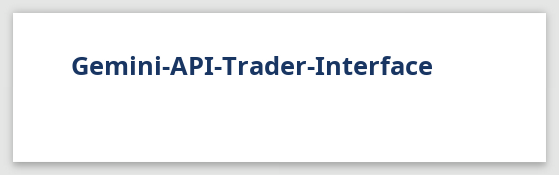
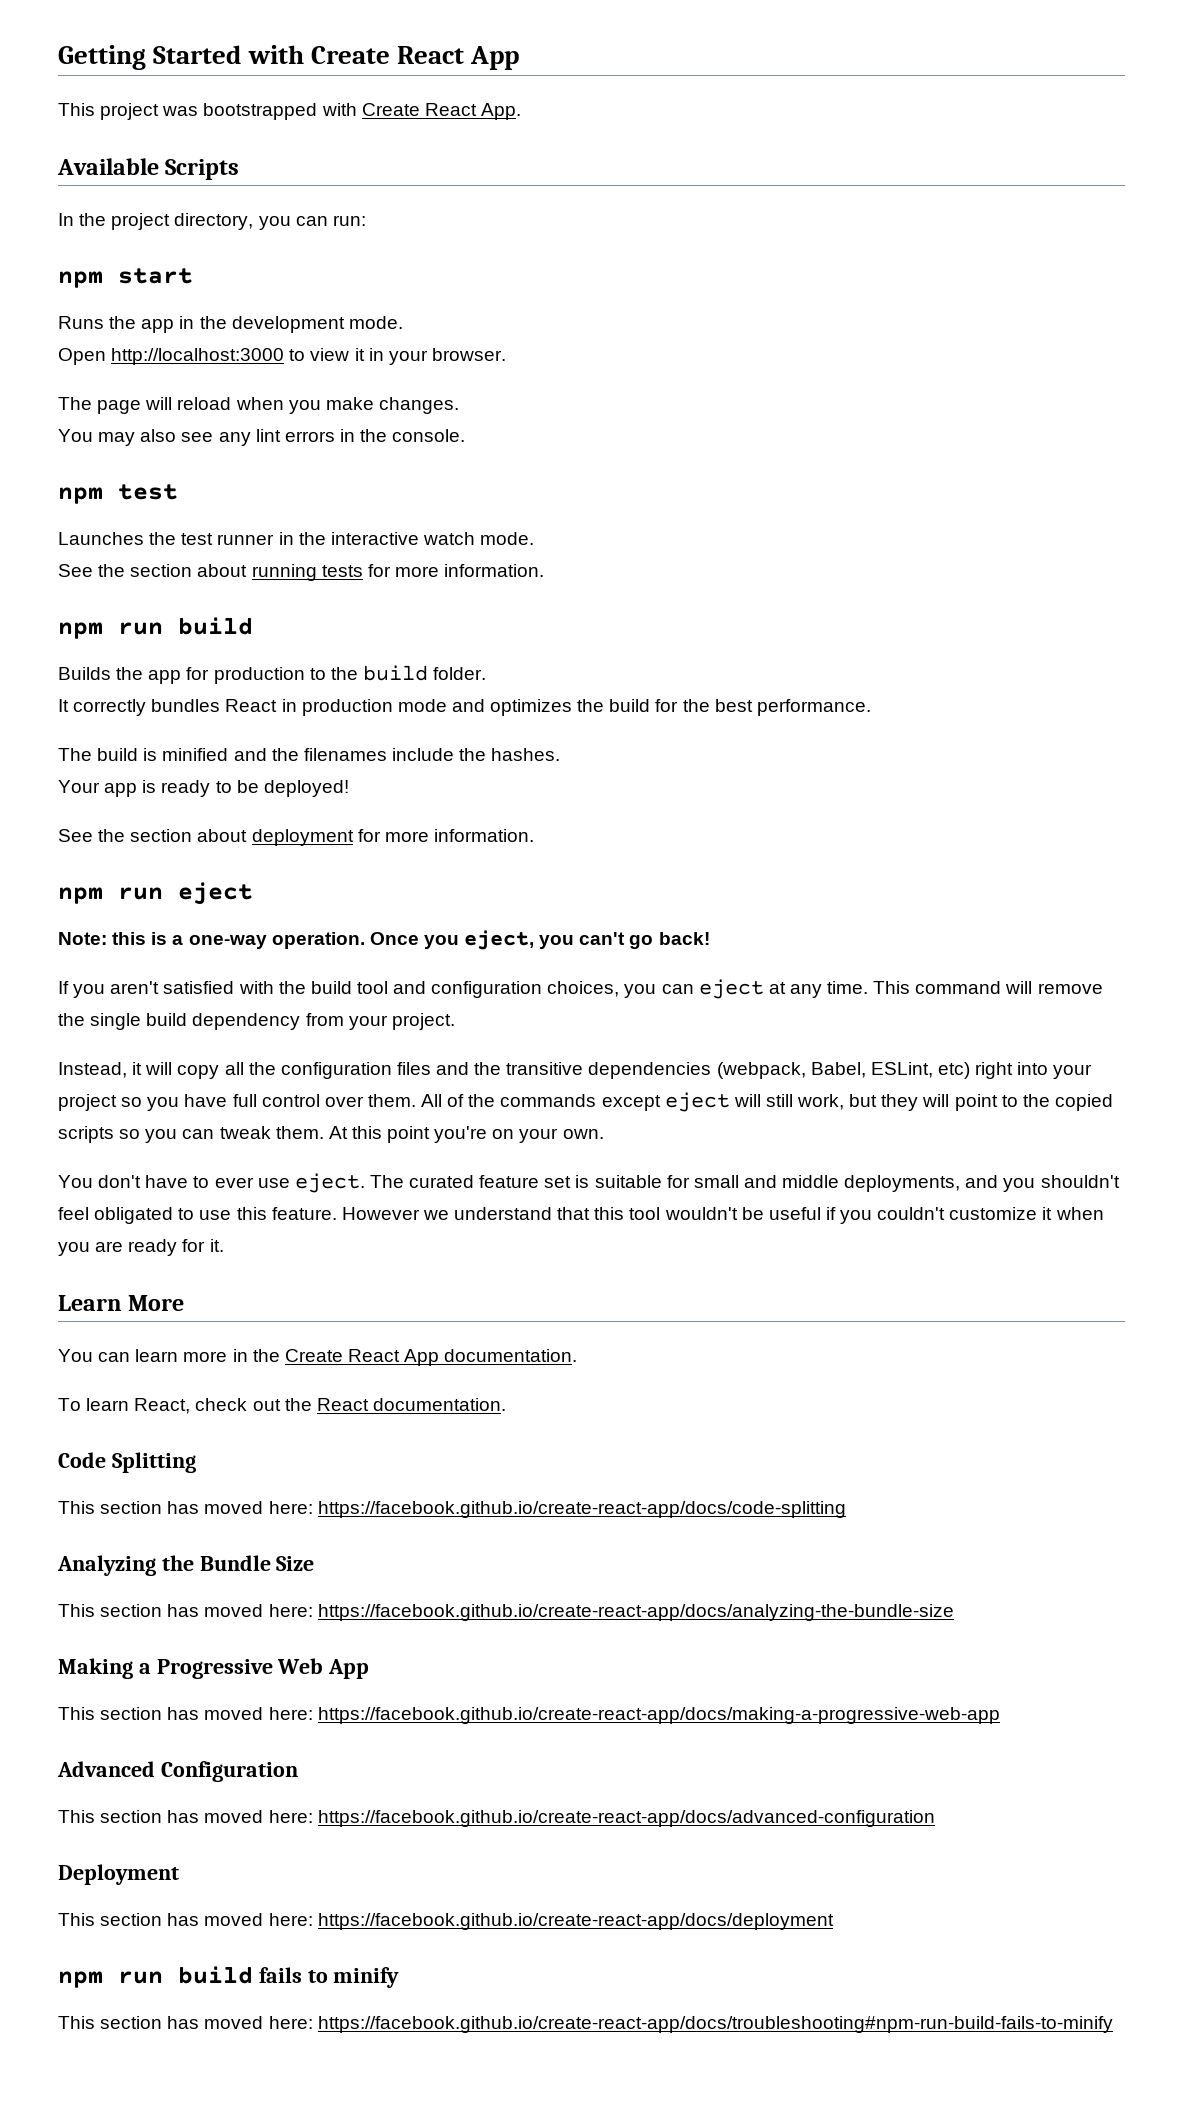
[71,55,434,76] Gemini-API-Trader-Interface -> [58,45,520,70] [58,103,521,120] [57,158,240,180] [58,213,366,230] [58,268,193,288] [58,316,403,333] [58,348,506,365] [58,397,459,414] [58,429,466,446] [58,484,178,504] [58,532,535,545] [58,564,545,581] [58,617,253,639] [58,665,487,684] [58,699,871,716] [58,748,561,761] [58,780,349,797] [58,829,534,846] [58,882,253,905] [58,930,710,950] [58,979,1103,999] [58,1013,455,1030] [58,1062,1093,1079] [58,1092,1113,1112] [58,1126,604,1143] [58,1173,1120,1193] [58,1207,1104,1224] [58,1239,224,1256] [58,1295,185,1311] [58,1349,578,1366] [58,1398,506,1414] [58,1452,196,1473] [58,1501,846,1518] [57,1555,315,1576] [58,1604,954,1621] [58,1658,370,1679] [58,1707,1000,1724] [57,1761,298,1782] [58,1810,935,1827] [58,1864,179,1885] [58,1913,834,1930] [58,1966,400,1988] [58,2016,1113,2033] Getting Started with Create React App // This project was bootstrapped with Create React App. // Available Scripts // In the project directory, you can run: // npm start // Runs the app in the development mode. // Open http://localhost:3000 to view it in your browser. // The page will reload when you make changes. // You may also see any lint errors in the console. // npm test // Launches the test runner in the interactive watch mode. // See the section about running tests for more information. // npm run build // Builds the app for production to the build folder. // It correctly bundles React in production mode and optimizes the build for the best performance. // The build is minified and the filenames include the hashes. // Your app is ready to be deployed! // See the section about deployment for more information. // npm run eject // Note: this is a one-way operation. Once you eject, you can't go back! // If you aren't satisfied with the build tool and configuration choices, you can eject at any time. This command will remove the single build dependency from your project. // Instead, it will copy all the configuration files and the transitive dependencies (webpack, Babel, ESLint, etc) right into your project so you have full control over them. All of the commands except eject will still work, but they will point to the copied scripts so you can tweak them. At this point you're on your own. // You don't have to ever use eject. The curated feature set is suitable for small and middle deployments, and you shouldn't feel obligated to use this feature. However we understand that this tool wouldn't be useful if you couldn't customize it when you are ready for it. // Learn More // You can learn more in the Create React App documentation. // To learn React, check out the React documentation. // Code Splitting // This section has moved here: https://facebook.github.io/create-react-app/docs/code-splitting // Analyzing the Bundle Size // This section has moved here: https://facebook.github.io/create-react-app/docs/analyzing-the-bundle-size // Making a Progressive Web App // This section has moved here: https://facebook.github.io/create-react-app/docs/making-a-progressive-web-app // Advanced Configuration // This section has moved here: https://facebook.github.io/create-react-app/docs/advanced-configuration // Deployment // This section has moved here: https://facebook.github.io/create-react-app/docs/deployment // npm run build fails to minify // This section has moved here: https://facebook.github.io/create-react-app/docs/troubleshooting#npm-run-build-fails-to-minify

